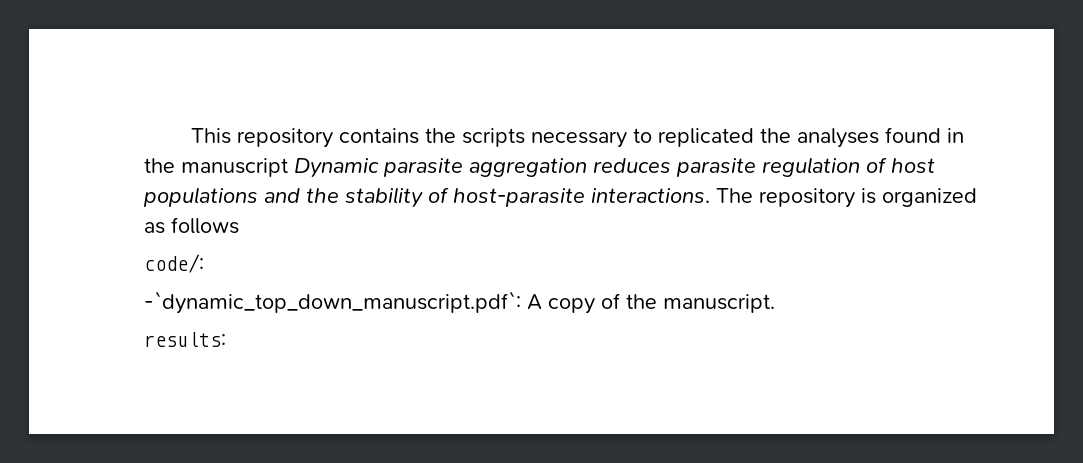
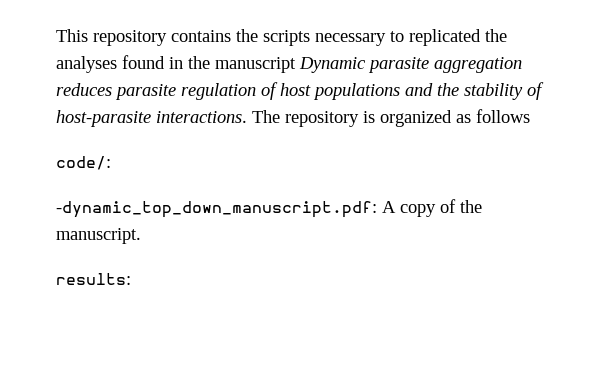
[144,291,521,314] -`dynamic_top_down_manuscript.pdf`: -> [56,201,377,218] -dynamic_top_down_manuscript.pdf:

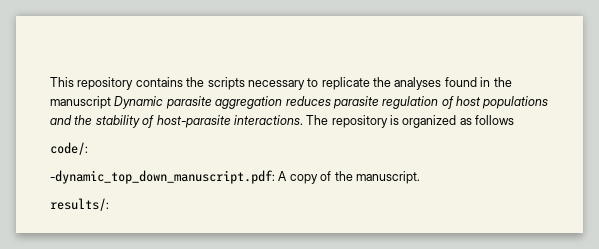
[409,29,481,46] replicated -> [321,77,370,90] replicate
[56,273,131,285] results: -> [50,198,109,211] results/:

